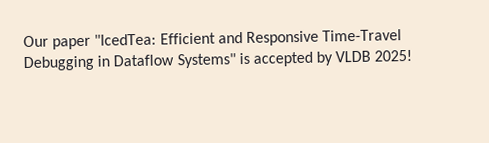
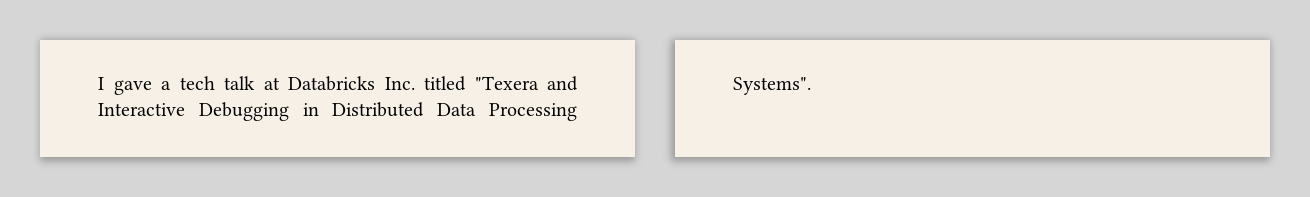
[23,29,403,50] [23,49,413,72] Our paper "IcedTea: Efficient and Responsive Time-Travel Debugging in Dataflow Systems" is accepted by VLDB 2025! -> [98,76,578,95] [98,102,577,121] [733,77,811,95] I gave a tech talk at Databricks Inc. titled "Texera and Interactive Debugging in Distributed Data Processing Systems".

